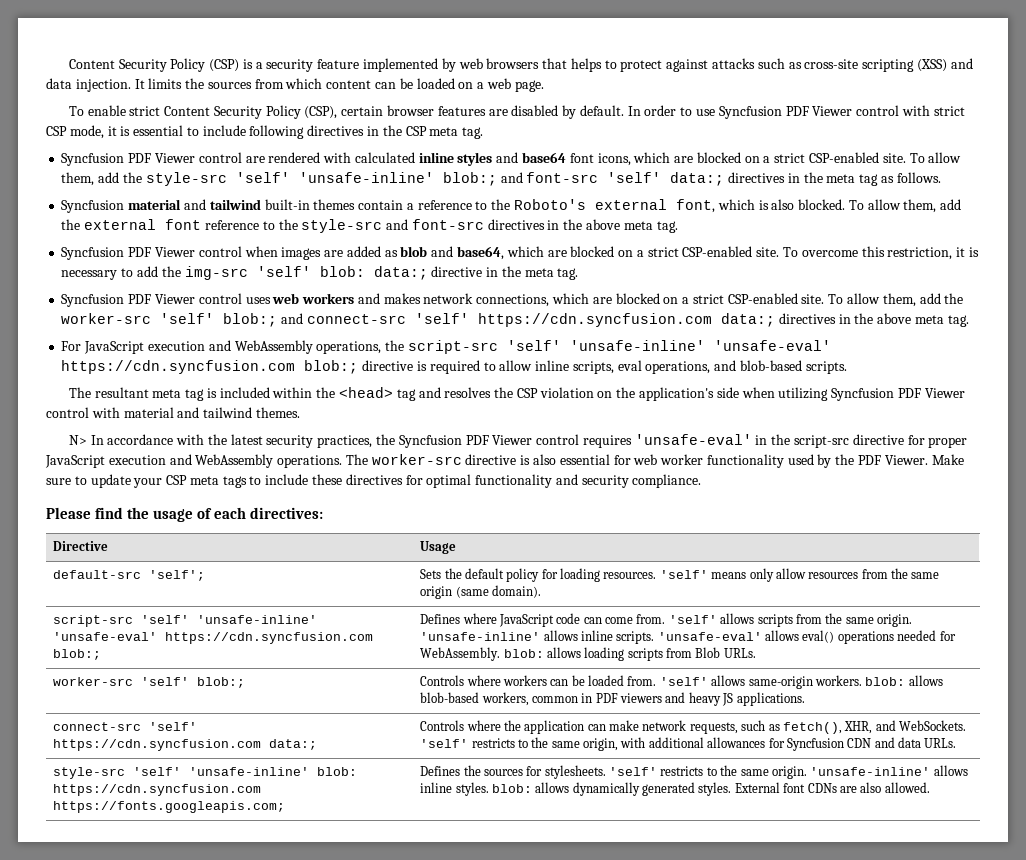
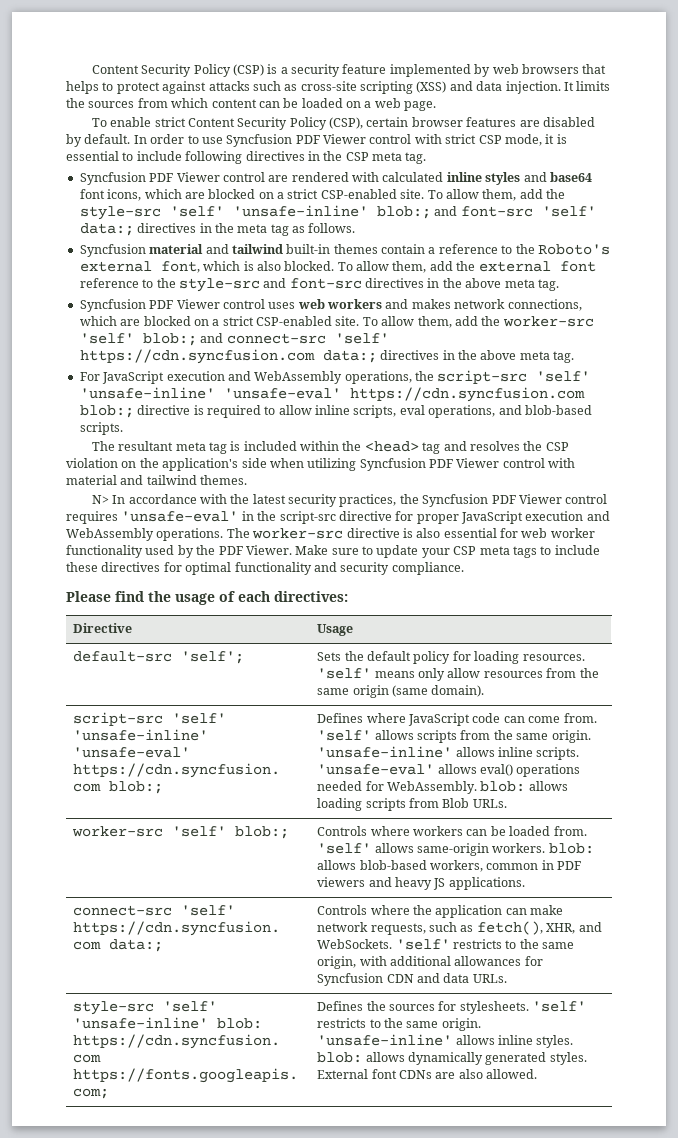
[61,246,979,260] [61,266,579,280] // Syncfusion PDF Viewer control when images are added as blob and base64, which are blocked on a strict CSP-enabled site. To overcome this restriction, it is necessary to add the img-src 'self' blob: data:; directive in the meta tag. -> (559, 285) none

